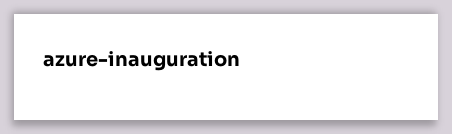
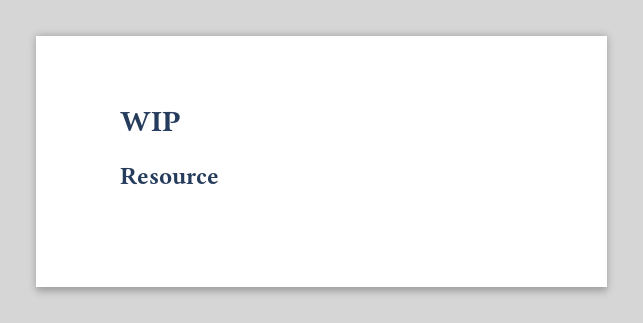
[43,51,240,71] azure-inauguration -> [120,111,180,131] [120,167,219,185] WIP // Resource

